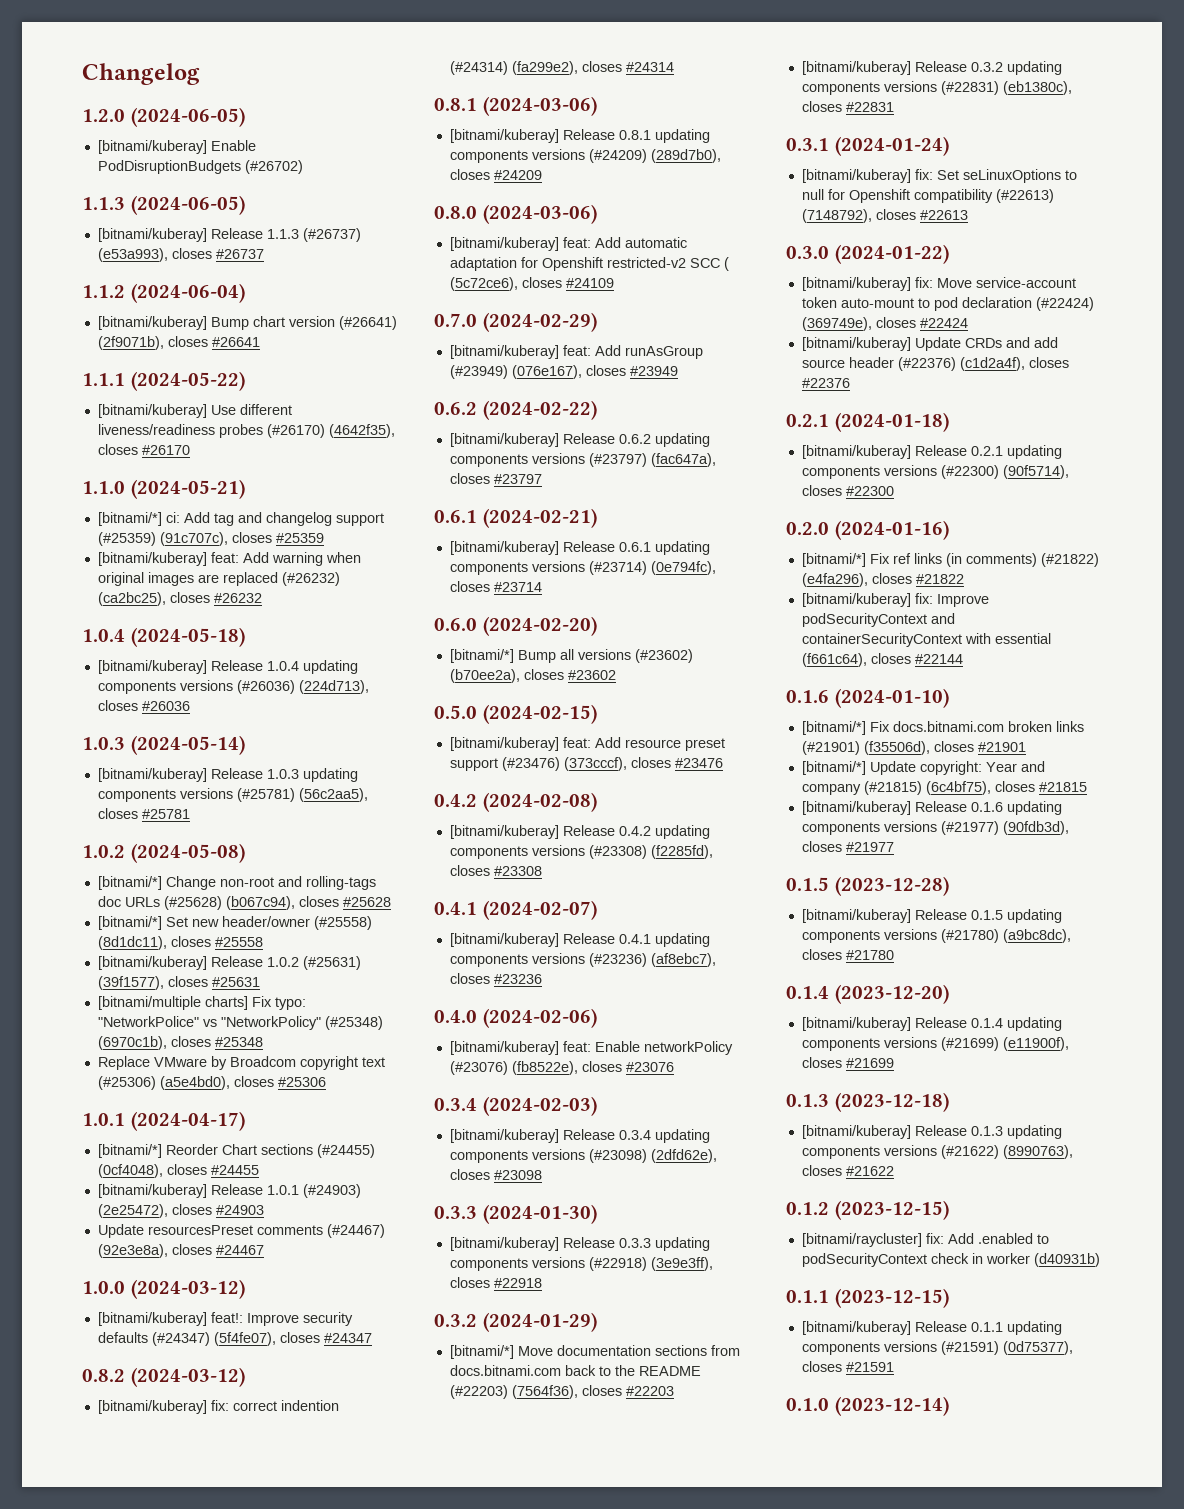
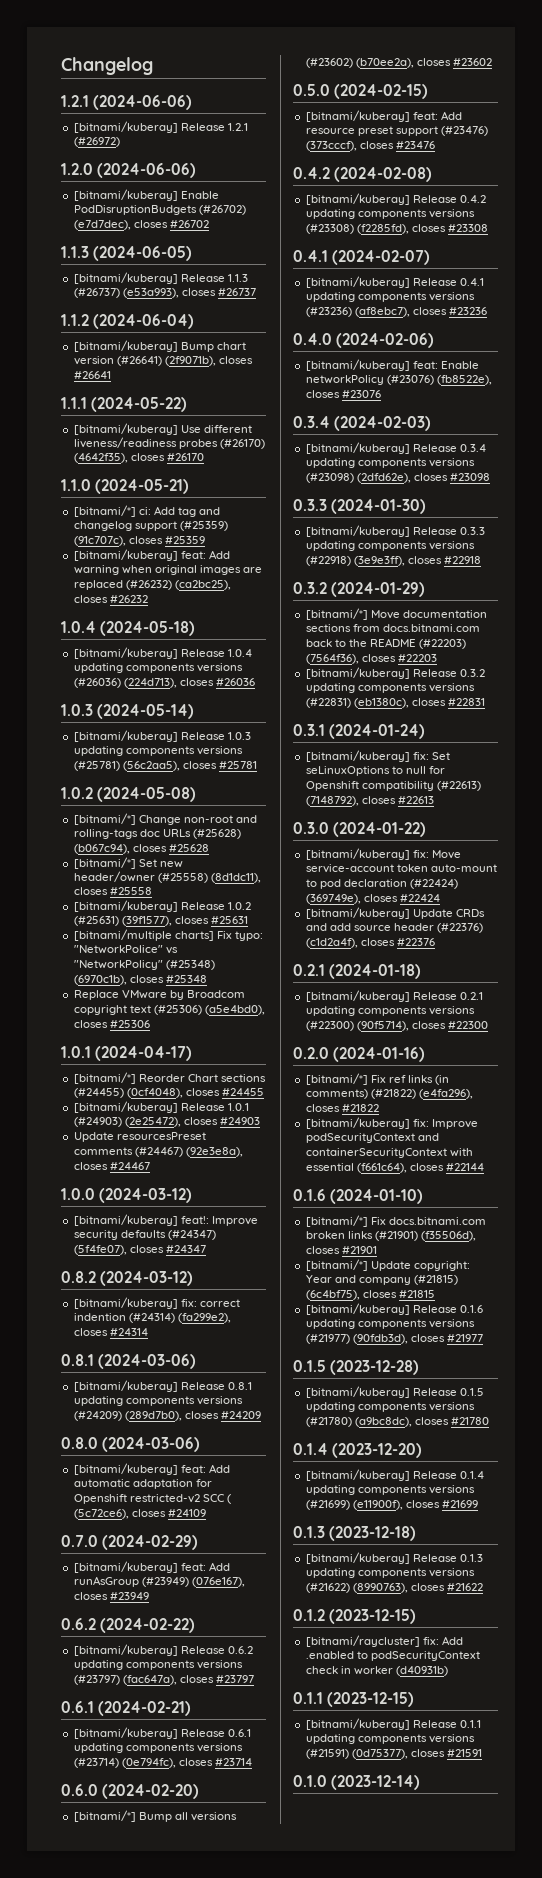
(200, 74) none -> [61,95,193,110] [73,121,248,133] [73,137,120,147] // 1.2.1 (2024-06-06) // [bitnami/kuberay] Release 1.2.1 (#26972)
[130,107,245,127] (2024-06-05) -> [97,163,197,178] (2024-06-06)
(303, 167) none -> [73,220,209,230] (e7d7dec), closes #26702

